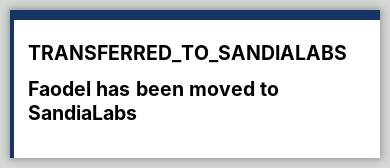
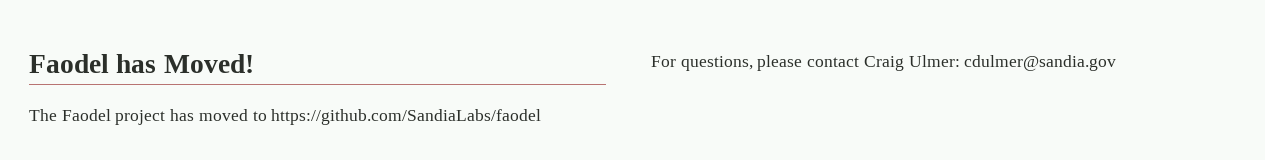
[28,45,347,63] TRANSFERRED_TO_SANDIALABS // -> (29, 63) none
[135,81,280,96] [28,105,137,120] been moved to SandiaLabs -> [163,54,254,73] [29,109,542,125] [651,55,1117,71] Moved! // The Faodel project has moved to https://github.com/SandiaLabs/faodel // For questions, please contact Craig Ulmer: cdulmer@sandia.gov

